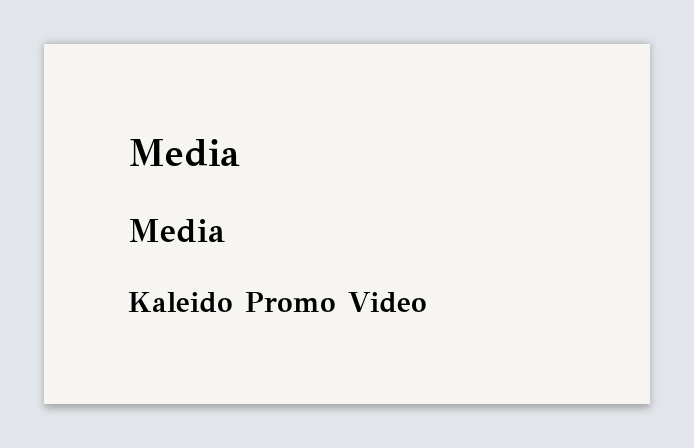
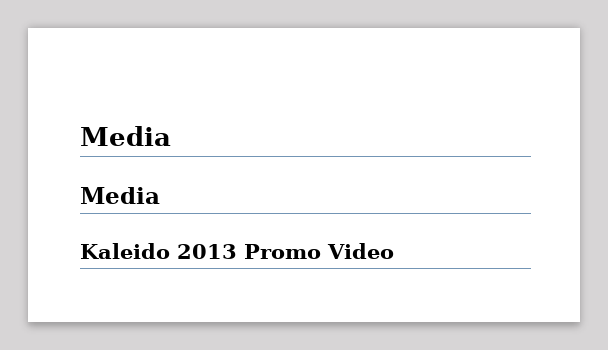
(233, 302) none -> [177,244,237,259] 2013

